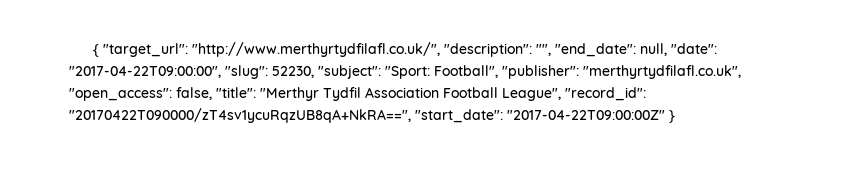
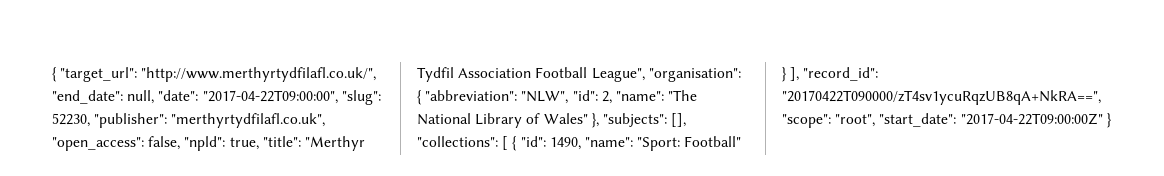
[443,43,551,57] "description": "", -> (377, 74) none
[318,65,498,79] "subject": "Sport: Football", -> (90, 120) none
(212, 93) none -> [184,136,259,151] "npld": true,
[565,87,646,101] [69,108,411,123] "record_id": "20170422T090000/zT4sv1ycuRqzUB8qA+NkRA==", -> [648,68,741,82] [417,90,698,105] [417,113,687,128] [417,136,742,151] [782,67,879,82] [782,90,1101,105] [782,114,876,128] "organisation": { "abbreviation": "NLW", "id": 2, "name": "The National Library of Wales" }, "subjects": [], "collections": [ { "id": 1490, "name": "Sport: Football" } ], "record_id": "20170422T090000/zT4sv1ycuRqzUB8qA+NkRA==", "scope": "root",

